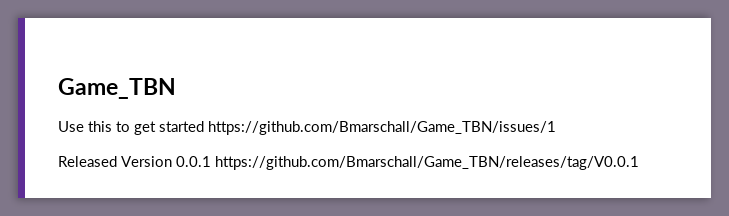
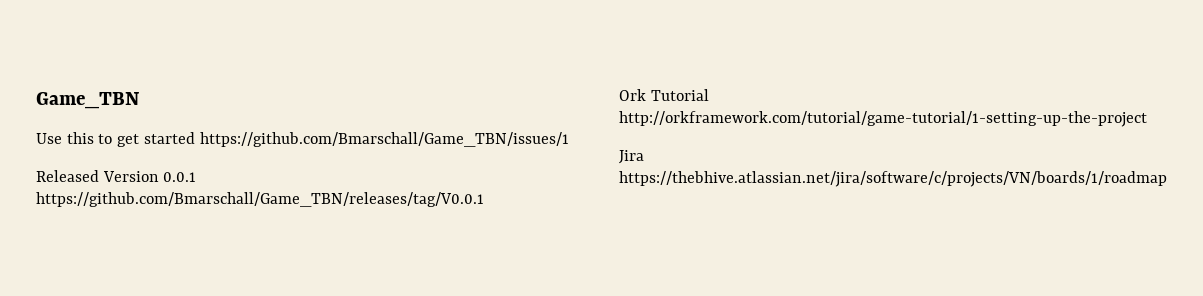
(639, 163) none -> [619,89,709,101] [619,111,1147,127] [619,150,644,164] [619,171,1167,187] // Ork Tutorial http://orkframework.com/tutorial/game-tutorial/1-setting-up-the-project // Jira https://thebhive.atlassian.net/jira/software/c/projects/VN/boards/1/roadmap

